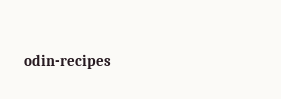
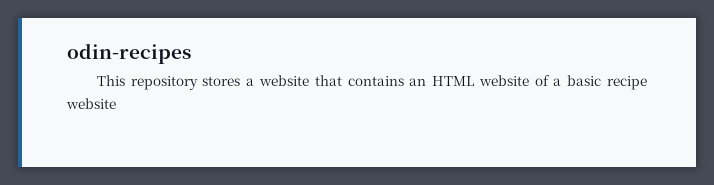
(111, 61) none -> [96,75,647,90] [66,98,116,109] // This repository stores a website that contains an HTML website of a basic recipe website

